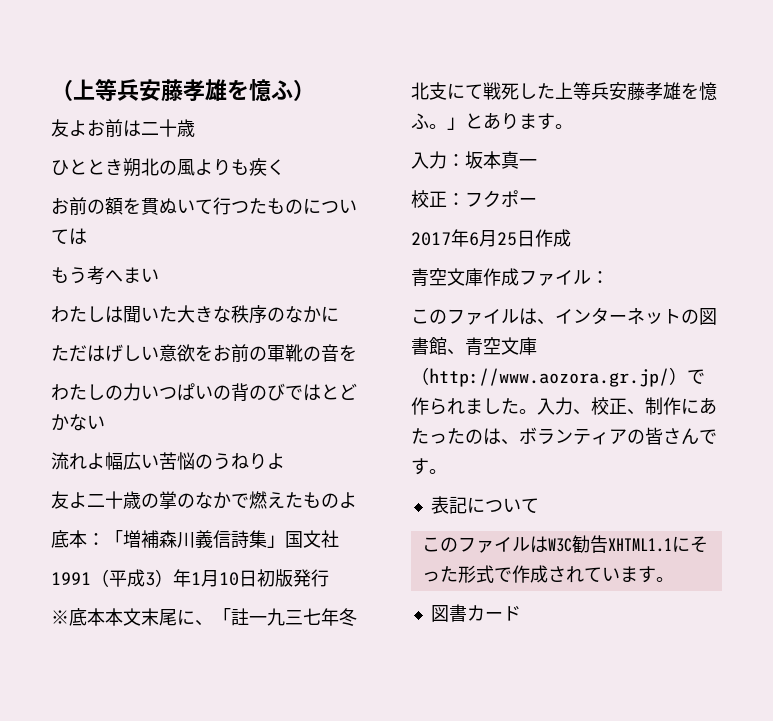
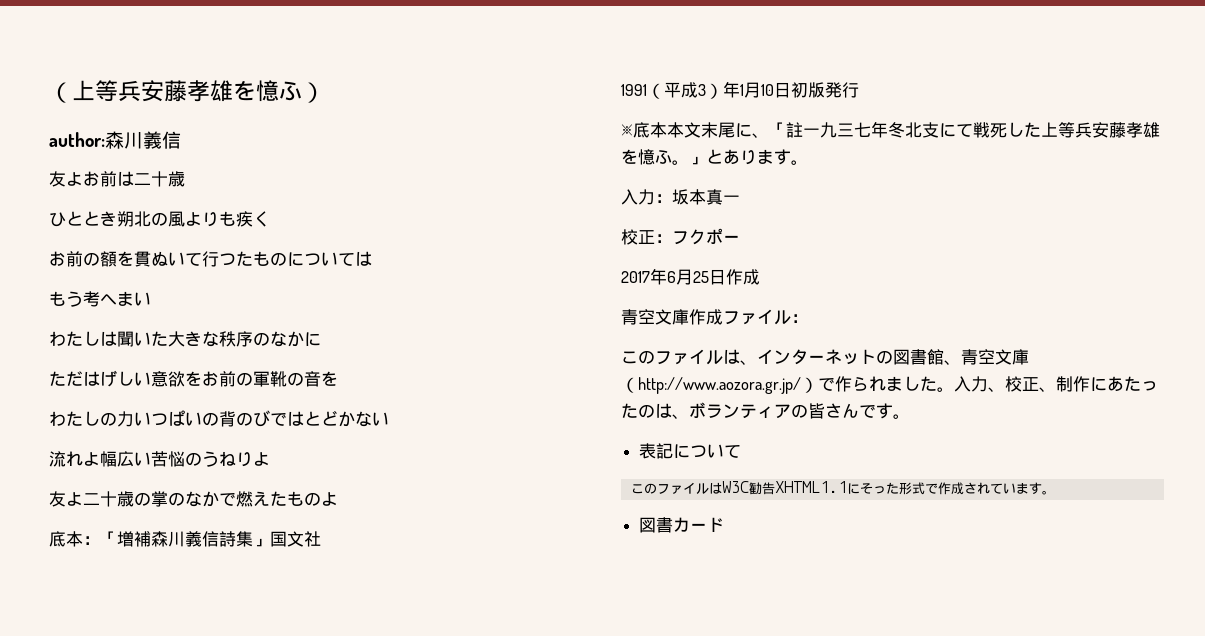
(315, 90) none -> [49,131,181,149] // author:森川義信

